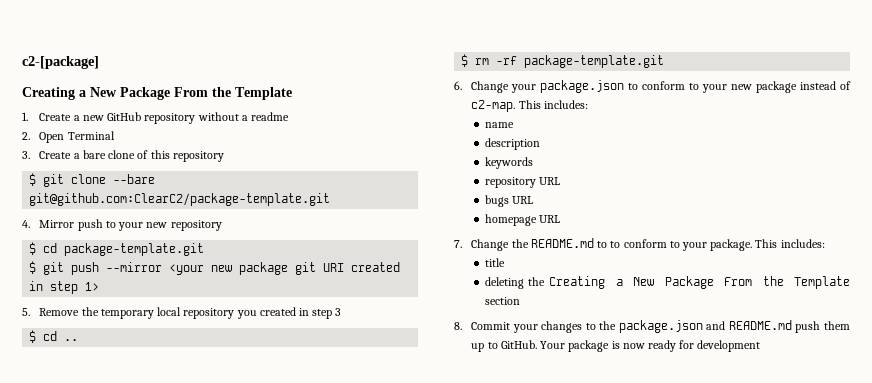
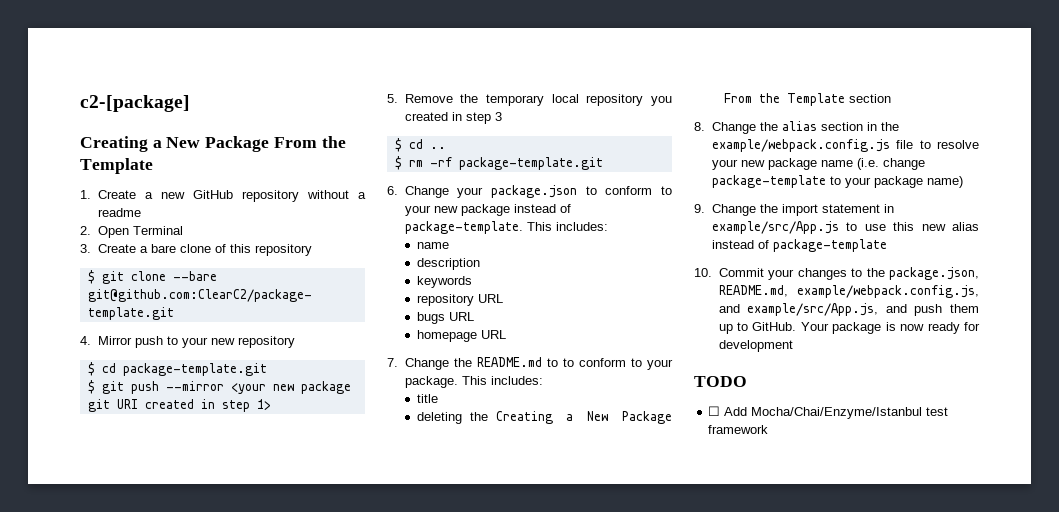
[471,100,516,112] c2-map. -> [404,221,523,234] package-template.
(462, 326) none -> [711,121,899,134] [711,139,979,152] [711,158,925,170] [711,175,963,188] [694,204,894,216] [711,221,979,234] [711,239,887,252] [694,268,712,277] Change the alias section in the example/webpack.config.js file to resolve your new package name (i.e. change package-template to your package name) // 9. Change the import statement in example/src/App.js to use this new alias instead of package-template // 10.
[618,320,792,333] package.json and README.md -> [889,267,979,280] [718,285,979,298] [718,303,907,316] package.json, README.md, example/webpack.config.js, and example/src/App.js, and
(761, 346) none -> [694,376,747,387] [708,406,949,419] [708,425,769,434] // TODO // ☐ Add Mocha/Chai/Enzyme/Istanbul test framework

